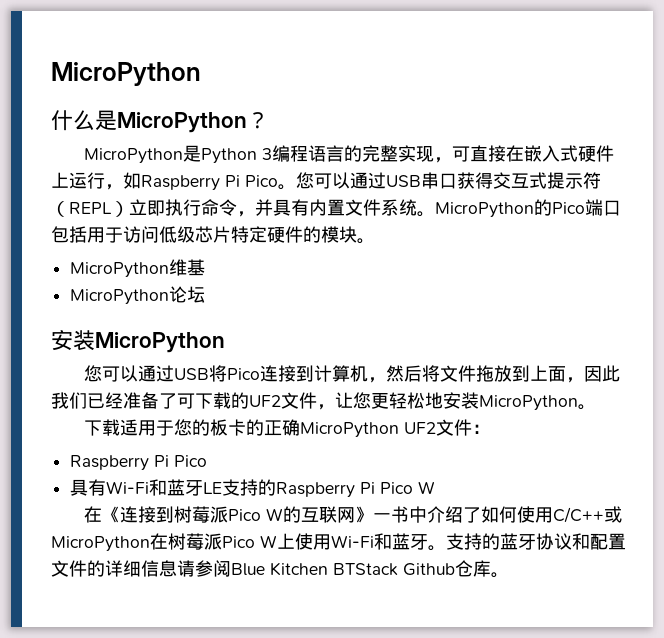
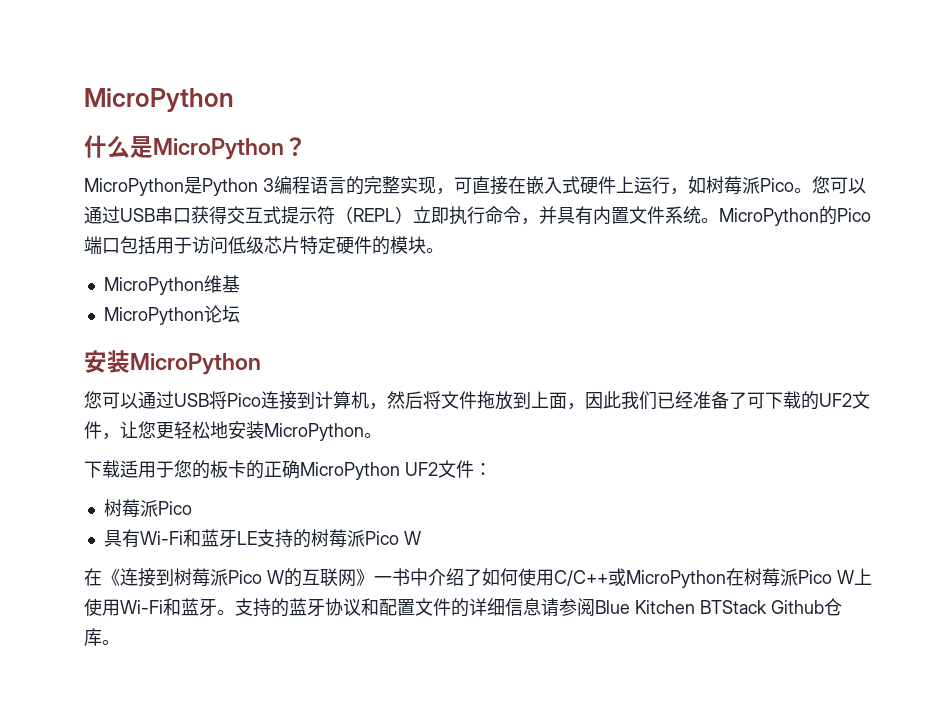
[141,175,240,191] Raspberry Pi -> [706,176,760,195] 树莓派
[70,455,170,471] Raspberry Pi -> [103,499,158,518] 树莓派
[276,482,376,498] Raspberry Pi -> [310,529,365,548] 树莓派

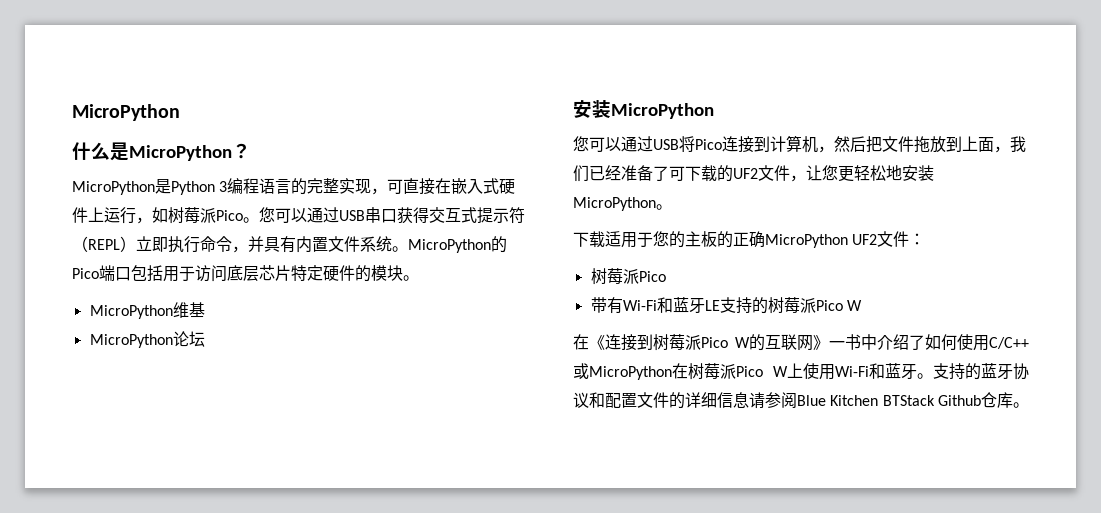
[228,236,264,254] 低级 -> [227,265,259,281] 底层
[423,391,441,409] 将 -> [866,136,882,153] 把
[585,391,621,409] 因此 -> (1010, 149) none
[210,460,246,478] 板卡 -> [685,231,717,247] 主板
[103,530,122,547] 具 -> [590,297,607,313] 带

